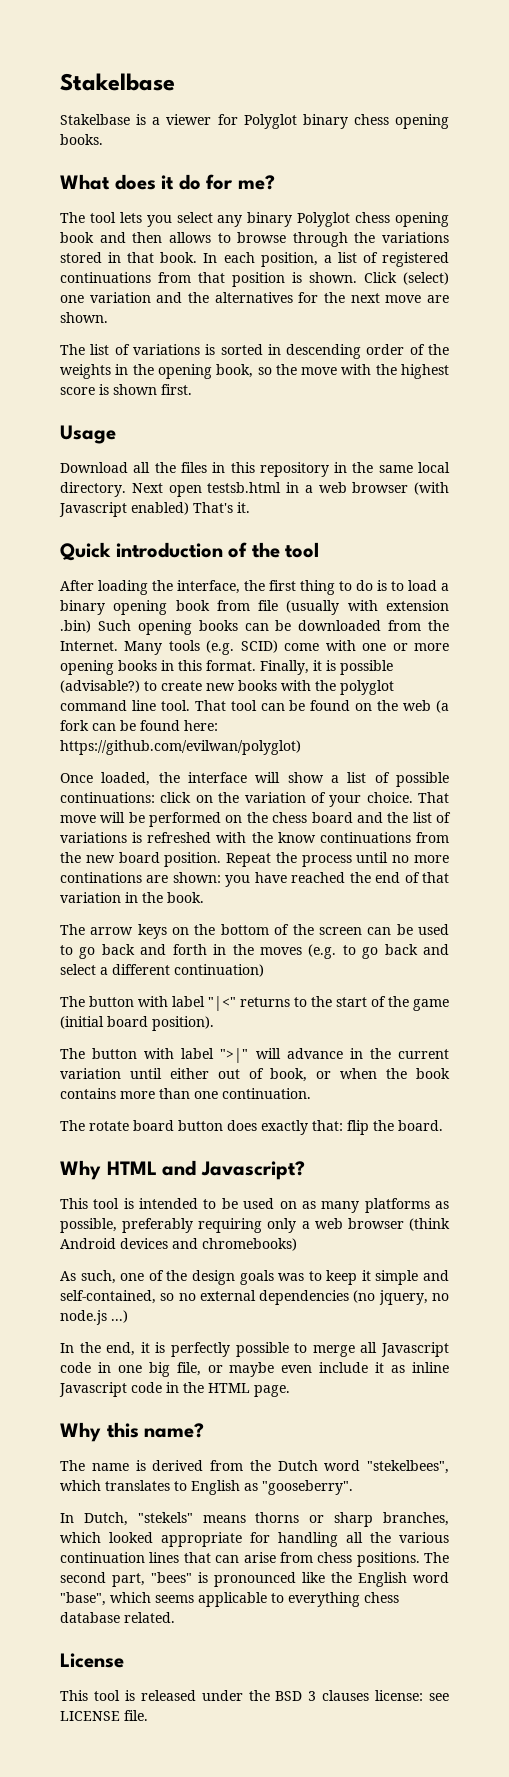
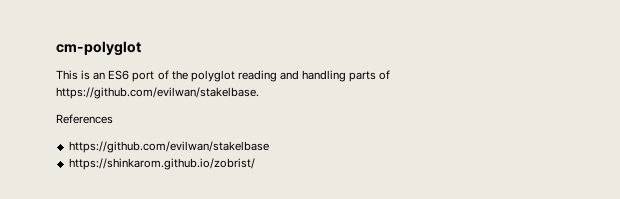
[60,73,175,91] [60,114,449,129] [60,134,103,145] [60,174,275,190] [60,212,449,227] [60,232,449,247] [60,252,450,267] [60,272,449,287] [60,292,450,303] [60,312,108,323] [60,344,450,359] [60,364,450,379] [60,384,192,395] [60,425,116,444] [60,462,451,477] [60,482,449,497] [59,502,250,517] [60,542,320,561] [60,580,449,595] [60,600,449,615] [60,620,449,635] [60,640,450,655] [60,660,393,675] [60,680,394,695] [60,700,450,713] [60,720,218,731] [60,740,301,755] [60,772,449,787] [60,792,449,807] [60,812,452,827] [60,832,449,843] [60,852,449,867] [60,872,450,887] [60,892,204,903] [60,924,450,939] [60,944,450,959] [60,964,264,977] [60,996,449,1011] [60,1016,214,1031] [60,1048,449,1063] [60,1068,451,1082] [60,1088,311,1099] [60,1120,443,1135] [60,1160,305,1180] [60,1198,450,1213] [60,1218,450,1233] [60,1238,297,1251] [60,1270,449,1285] [60,1290,449,1305] [60,1310,128,1325] [60,1342,449,1357] [60,1362,450,1377] [59,1382,290,1397] [60,1422,205,1442] [60,1460,449,1474] [60,1480,353,1495] [60,1512,449,1527] [60,1532,449,1547] [60,1552,449,1567] [60,1572,449,1587] [60,1592,399,1607] [60,1612,175,1623] [60,1653,124,1668] [60,1690,449,1701] [60,1710,148,1721] Stakelbase // Stakelbase is a viewer for Polyglot binary chess opening books. // What does it do for me? // The tool lets you select any binary Polyglot chess opening book and then allows to browse through the variations stored in that book. In each position, a list of registered continuations from that position is shown. Click (select) one variation and the alternatives for the next move are shown. // The list of variations is sorted in descending order of the weights in the opening book, so the move with the highest score is shown first. // Usage // Download all the files in this repository in the same local directory. Next open testsb.html in a web browser (with Javascript enabled) That's it. // Quick introduction of the tool // After loading the interface, the first thing to do is to load a binary opening book from file (usually with extension .bin) Such opening books can be downloaded from the Internet. Many tools (e.g. SCID) come with one or more opening books in this format. Finally, it is possible (advisable?) to create new books with the polyglot command line tool. That tool can be found on the web (a fork can be found here: https://github.com/evilwan/polyglot) // Once loaded, the interface will show a list of possible continuations: click on the variation of your choice. That move will be performed on the chess board and the list of variations is refreshed with the know continuations from the new board position. Repeat the process until no more continations are shown: you have reached the end of that variation in the book. // The arrow keys on the bottom of the screen can be used to go back and forth in the moves (e.g. to go back and select a different continuation) // The button with label "|<" returns to the start of the game (initial board position). // The button with label ">|" will advance in the current variation until either out of book, or when the book contains more than one continuation. // The rotate board button does exactly that: flip the board. // Why HTML and Javascript? // This tool is intended to be used on as many platforms as possible, preferably requiring only a web browser (think Android devices and chromebooks) // As such, one of the design goals was to keep it simple and self-contained, so no external dependencies (no jquery, no node.js ...) // In the end, it is perfectly possible to merge all Javascript code in one big file, or maybe even include it as inline Javascript code in the HTML page. // Why this name? // The name is derived from the Dutch word "stekelbees", which translates to English as "gooseberry". // In Dutch, "stekels" means thorns or sharp branches, which looked appropriate for handling all the various continuation lines that can arise from chess positions. The second part, "bees" is pronounced like the English word "base", which seems applicable to everything chess database related. // License // This tool is released under the BSD 3 clauses license: see LICENSE file. -> [56,41,141,56] [56,70,391,82] [56,87,259,99] [56,114,113,124] [68,141,269,153] [68,158,255,170] cm-polyglot // This is an ES6 port of the polyglot reading and handling parts of https://github.com/evilwan/stakelbase. // References // https://github.com/evilwan/stakelbase // https://shinkarom.github.io/zobrist/

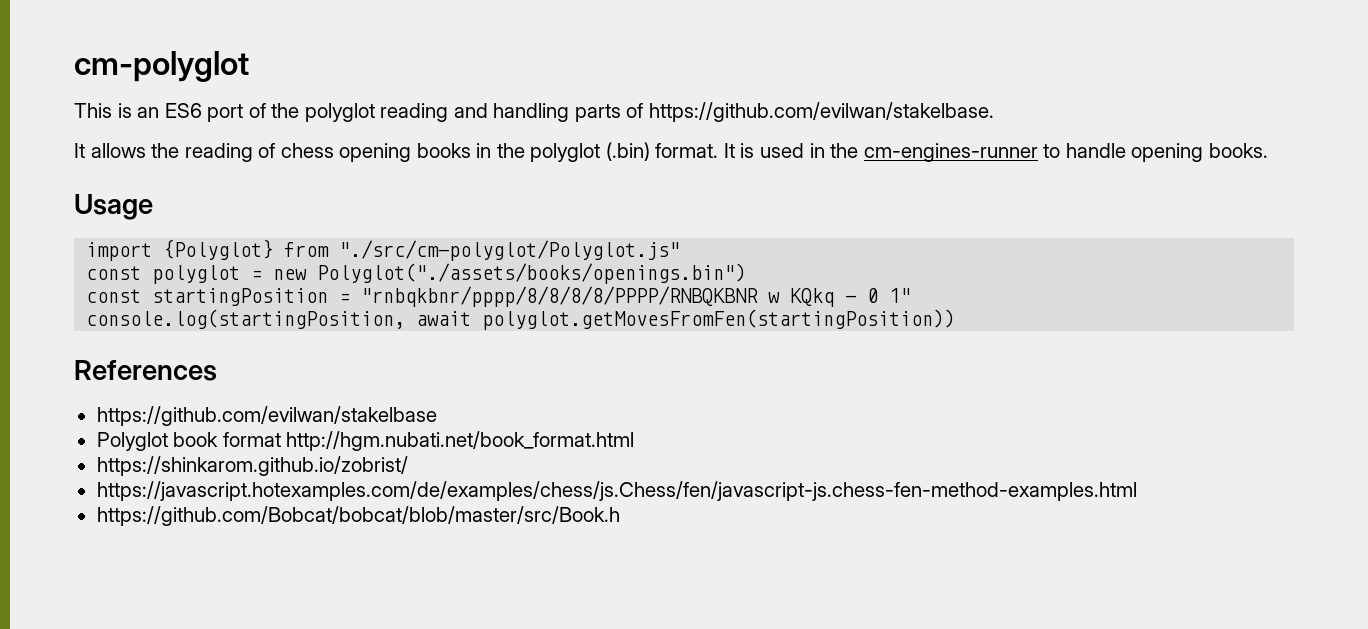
[56,114,113,124] [68,141,269,153] References // https://github.com/evilwan/stakelbase -> [74,142,1268,162] [74,194,153,220] [86,239,681,261] [86,263,747,284] [86,286,912,307] [86,309,956,330] [74,360,217,381] [96,406,437,426] [96,431,635,451] It allows the reading of chess opening books in the polyglot (.bin) format. It is used in the cm-engines-runner to handle opening books. // Usage // import {Polyglot} from "./src/cm-polyglot/Polyglot.js" // const polyglot = new Polyglot("./assets/books/openings.bin") // const startingPosition = "rnbqkbnr/pppp/8/8/8/8/PPPP/RNBQKBNR w KQkq - 0 1" // console.log(startingPosition, await polyglot.getMovesFromFen(startingPosition)) // References // https://github.com/evilwan/stakelbase // Polyglot book format http://hgm.nubati.net/book_format.html
(255, 164) none -> [96,481,1137,501] [96,506,620,526] // https://javascript.hotexamples.com/de/examples/chess/js.Chess/fen/javascript-js.chess-fen-method-examples.html // https://github.com/Bobcat/bobcat/blob/master/src/Book.h

